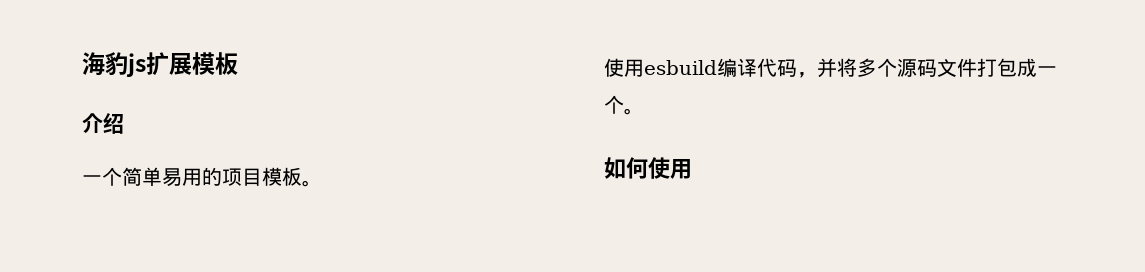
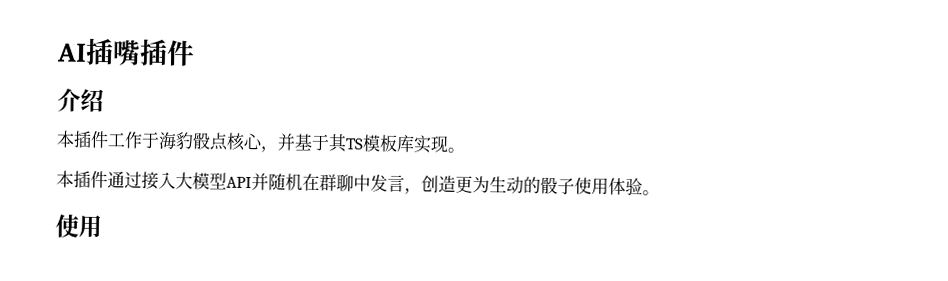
[82,52,238,77] [82,113,124,134] [82,167,322,187] [604,58,1057,78] [604,95,644,115] [604,157,648,179] 海豹js扩展模板 // 介绍 // 一个简单易用的项目模板。 // 使用esbuild编译代码，并将多个源码文件打包成一个。 // 如何 -> [57,37,195,67] [57,88,104,113] [56,130,465,154] [56,170,660,196] AI插嘴插件 // 介绍 // 本插件工作于海豹骰点核心，并基于其TS模板库实现。 // 本插件通过接入大模型API并随机在群聊中发言，创造更为生动的骰子使用体验。 //

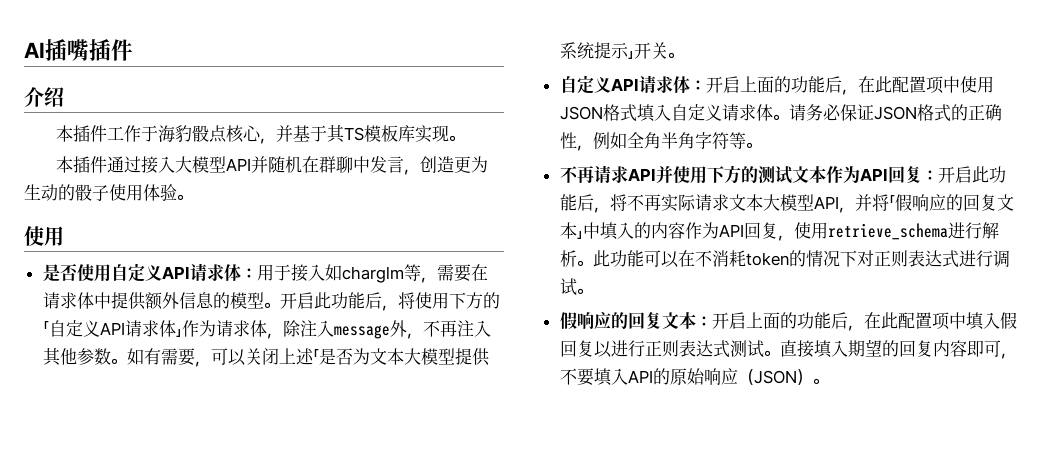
(102, 226) none -> [42,263,488,283] [42,292,500,311] [42,320,491,339] [42,347,490,367] [559,42,684,59] [559,75,994,95] [559,104,1002,122] [559,132,762,151] [559,165,1006,184] [559,194,1014,213] [559,222,999,241] [559,250,1010,268] [559,278,593,296] [559,311,1017,331] [559,339,1017,359] [559,368,829,386] // 是否使用自定义API请求体：用于接入如charglm等，需要在请求体中提供额外信息的模型。开启此功能后，将使用下方的「自定义API请求体」作为请求体，除注入message外，不再注入其他参数。如有需要，可以关闭上述「是否为文本大模型提供系统提示」开关。 // 自定义API请求体：开启上面的功能后，在此配置项中使用JSON格式填入自定义请求体。请务必保证JSON格式的正确性，例如全角半角字符等。 // 不再请求API并使用下方的测试文本作为API回复：开启此功能后，将不再实际请求文本大模型API，并将「假响应的回复文本」中填入的内容作为API回复，使用retrieve_schema进行解析。此功能可以在不消耗token的情况下对正则表达式进行调试。 // 假响应的回复文本：开启上面的功能后，在此配置项中填入假回复以进行正则表达式测试。直接填入期望的回复内容即可，不要填入API的原始响应（JSON）。

